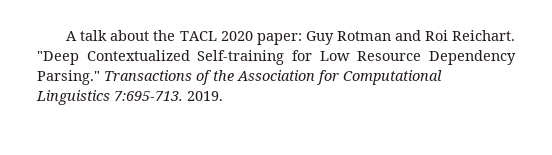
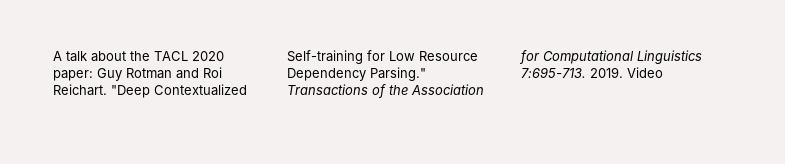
(223, 96) none -> [627,67,663,78] Video

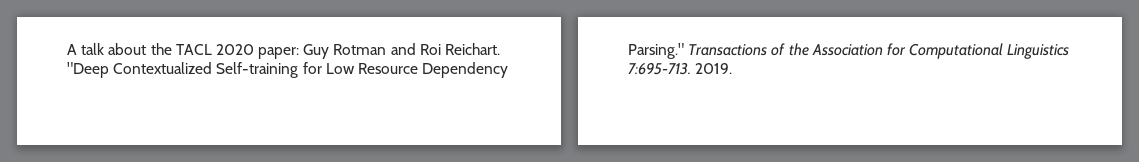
[627,67,663,78] Video -> (733, 68) none

